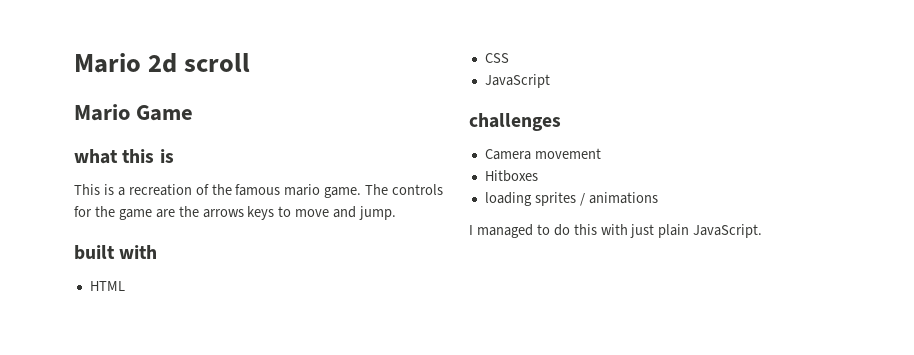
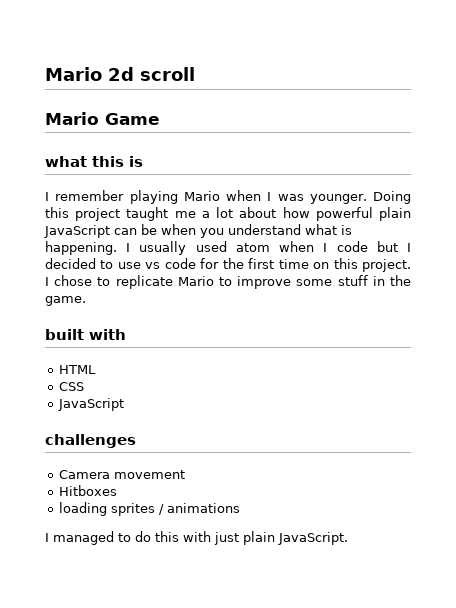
[74,184,444,198] [74,206,397,220] This is a recreation of the famous mario game. The controls for the game are the arrows keys to move and jump. -> [45,190,411,204] [45,207,412,221] [44,224,352,238] [45,241,412,255] [45,258,411,272] [45,275,411,289] [45,296,86,306] I remember playing Mario when I was younger. Doing this project taught me a lot about how powerful plain JavaScript can be when you understand what is happening. I usually used atom when I code but I decided to use vs code for the first time on this project. I chose to replicate Mario to improve some stuff in the game.

